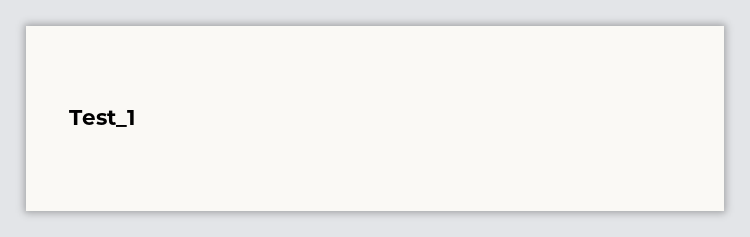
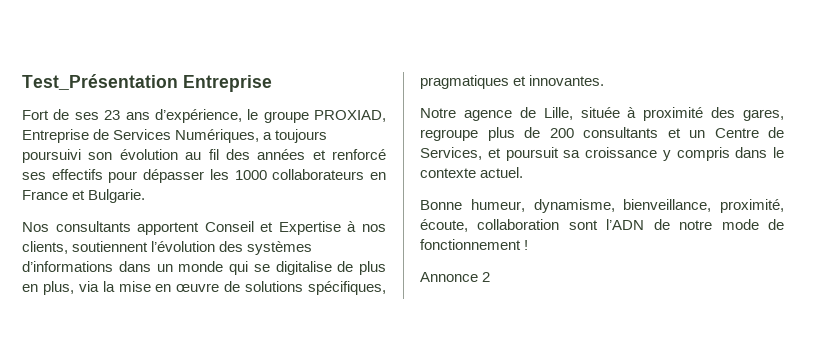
[69,110,135,127] Test_1 -> [22,74,272,92] [22,109,386,123] [22,129,328,143] [22,149,386,163] [22,169,387,183] [22,189,146,203] [22,221,386,235] [22,241,313,255] [22,261,386,275] [22,281,386,295] [420,75,605,89] [420,107,784,121] [420,127,784,141] [420,147,784,161] [420,167,524,178] [420,199,784,213] [420,219,785,232] [420,239,529,250] [420,272,491,282] Test_Présentation Entreprise // Fort de ses 23 ans d’expérience, le groupe PROXIAD, Entreprise de Services Numériques, a toujours poursuivi son évolution au fil des années et renforcé ses effectifs pour dépasser les 1000 collaborateurs en France et Bulgarie. // Nos consultants apportent Conseil et Expertise à nos clients, soutiennent l’évolution des systèmes d’informations dans un monde qui se digitalise de plus en plus, via la mise en œuvre de solutions spécifiques, pragmatiques et innovantes. // Notre agence de Lille, située à proximité des gares, regroupe plus de 200 consultants et un Centre de Services, et poursuit sa croissance y compris dans le contexte actuel. // Bonne humeur, dynamisme, bienveillance, proximité, écoute, collaboration sont l’ADN de notre mode de fonctionnement ! // Annonce 2

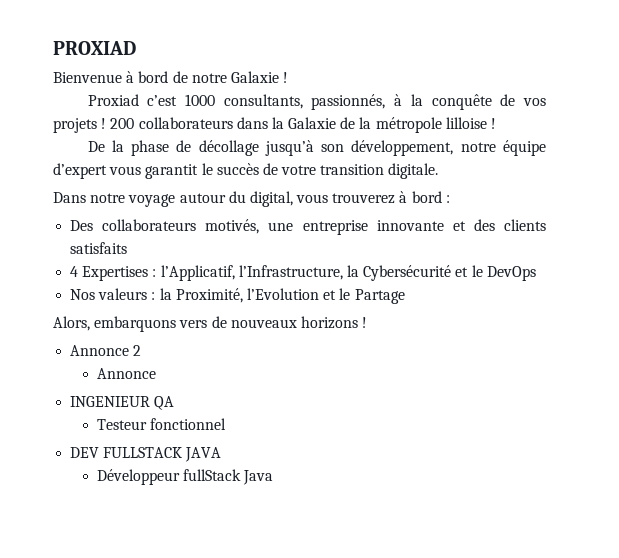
[22,74,272,92] [22,109,386,123] [22,129,328,143] [22,149,386,163] [22,169,387,183] [22,189,146,203] [22,221,386,235] [22,241,313,255] [22,261,386,275] [22,281,386,295] [420,75,605,89] [420,107,784,121] [420,127,784,141] [420,147,784,161] [420,167,524,178] [420,199,784,213] [420,219,785,232] [420,239,529,250] [420,272,491,282] Test_Présentation Entreprise // Fort de ses 23 ans d’expérience, le groupe PROXIAD, Entreprise de Services Numériques, a toujours poursuivi son évolution au fil des années et renforcé ses effectifs pour dépasser les 1000 collaborateurs en France et Bulgarie. // Nos consultants apportent Conseil et Expertise à nos clients, soutiennent l’évolution des systèmes d’informations dans un monde qui se digitalise de plus en plus, via la mise en œuvre de solutions spécifiques, pragmatiques et innovantes. // Notre agence de Lille, située à proximité des gares, regroupe plus de 200 consultants et un Centre de Services, et poursuit sa croissance y compris dans le contexte actuel. // Bonne humeur, dynamisme, bienveillance, proximité, écoute, collaboration sont l’ADN de notre mode de fonctionnement ! // Annonce 2 -> [53,41,136,55] [53,71,289,83] [87,94,546,110] [53,117,497,133] [87,140,546,156] [53,163,439,179] [53,191,450,207] [70,219,546,235] [70,242,128,254] [70,265,536,281] [70,288,405,304] [53,316,368,332] [70,345,142,356] [96,368,156,379] [70,396,175,410] [96,418,226,430] [70,447,222,462] [96,469,274,485] PROXIAD // Bienvenue à bord de notre Galaxie ! // Proxiad c’est 1000 consultants, passionnés, à la conquête de vos projets ! 200 collaborateurs dans la Galaxie de la métropole lilloise ! // De la phase de décollage jusqu’à son développement, notre équipe d’expert vous garantit le succès de votre transition digitale. // Dans notre voyage autour du digital, vous trouverez à bord : // Des collaborateurs motivés, une entreprise innovante et des clients satisfaits // 4 Expertises : l’Applicatif, l’Infrastructure, la Cybersécurité et le DevOps // Nos valeurs : la Proximité, l’Evolution et le Partage // Alors, embarquons vers de nouveaux horizons ! // Annonce 2 // Annonce // INGENIEUR QA // Testeur fonctionnel // DEV FULLSTACK JAVA // Développeur fullStack Java

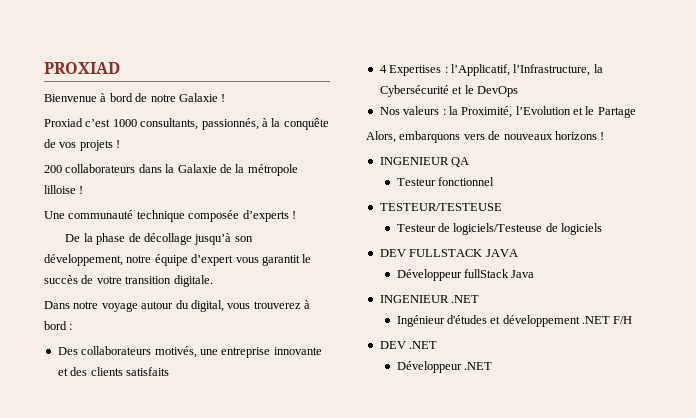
(107, 123) none -> (121, 144) //
(497, 123) none -> [44,210,296,222] // Une communauté technique composée d’experts !
[70,345,142,356] [96,368,156,379] // Annonce 2 // Annonce -> (605, 136) none
(226, 424) none -> [379,203,502,211] [396,223,603,235] // TESTEUR/TESTEUSE // Testeur de logiciels/Testeuse de logiciels
(274, 477) none -> [379,295,480,303] [396,315,633,327] [379,341,438,349] [396,361,492,373] // INGENIEUR .NET // Ingénieur d'études et développement .NET F/H // DEV .NET // Développeur .NET

